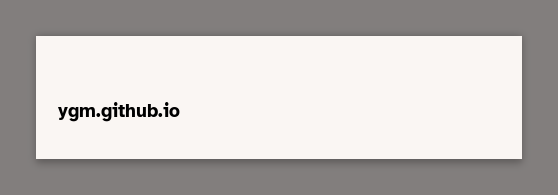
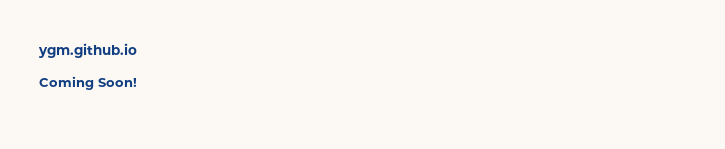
(180, 112) none -> [39,76,137,90] // Coming Soon!

